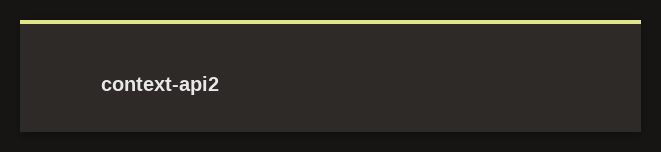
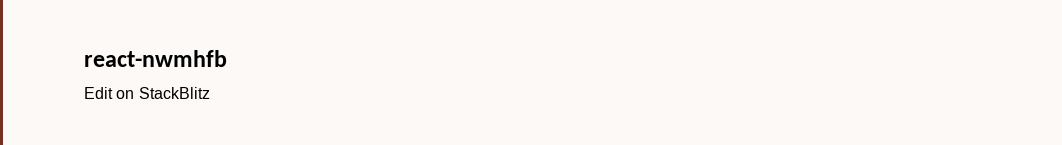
[101,76,219,95] context-api2 -> [84,50,227,67] [84,87,210,99] react-nwmhfb // Edit on StackBlitz

